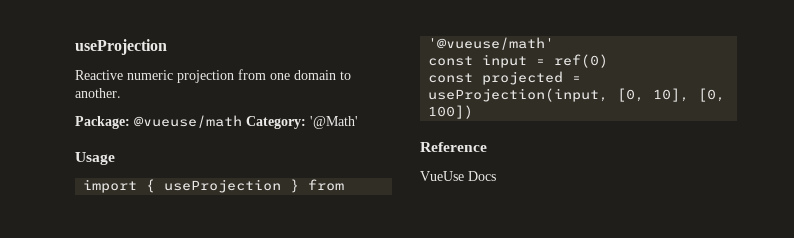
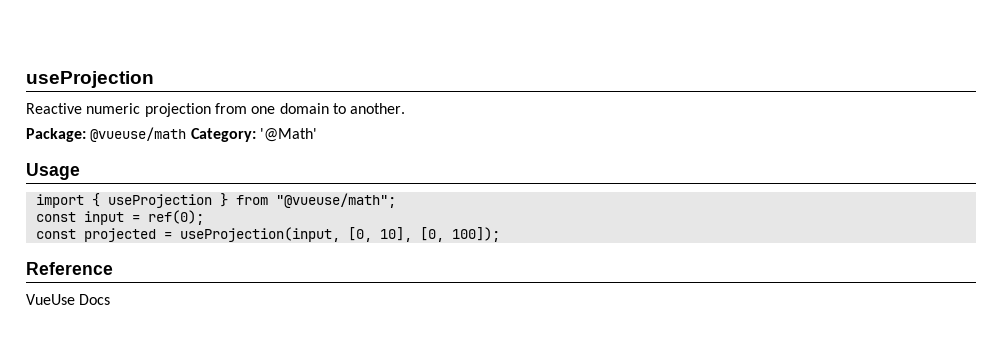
[428,37,555,50] '@vueuse/math' -> [275,193,396,208] "@vueuse/math";
[554,54,609,68] ref(0) -> [147,210,204,225] ref(0);
[428,105,474,119] 100]) -> [451,227,500,242] 100]);

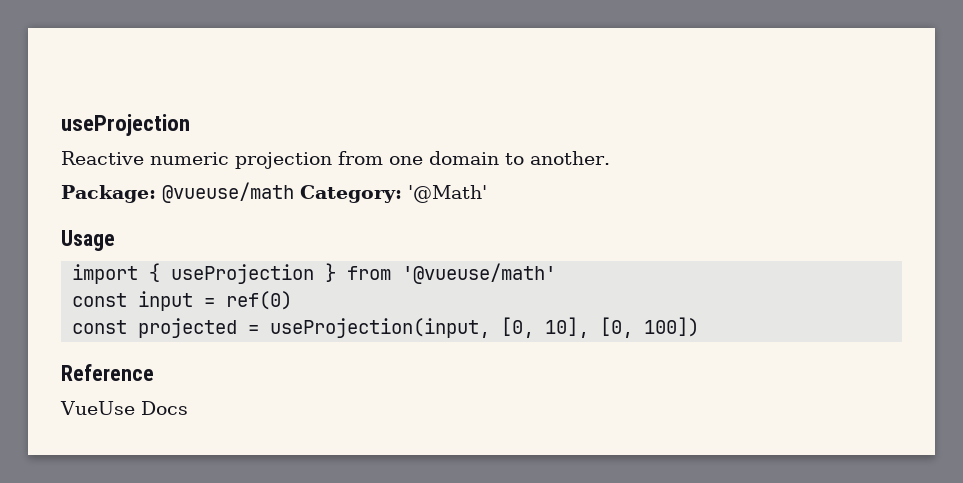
[275,193,396,208] "@vueuse/math"; -> [402,263,557,284] '@vueuse/math'
[147,210,204,225] ref(0); -> [226,291,293,310] ref(0)
[451,227,500,242] 100]); -> [644,317,700,337] 100])

